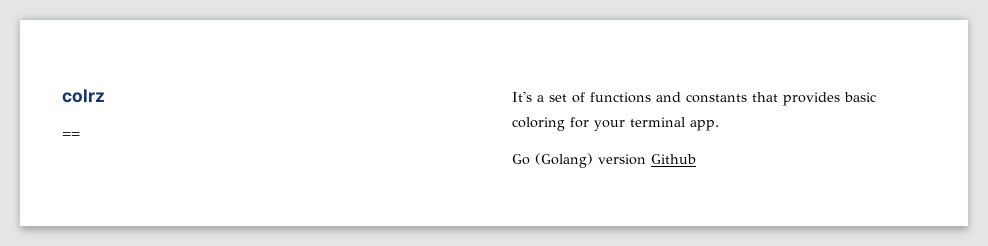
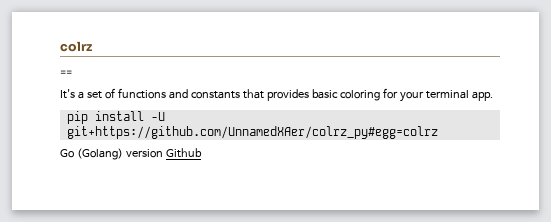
(719, 125) none -> [66,111,165,124] [66,126,438,139] // pip install -U git+https://github.com/UnnamedXAer/colrz_py#egg=colrz

